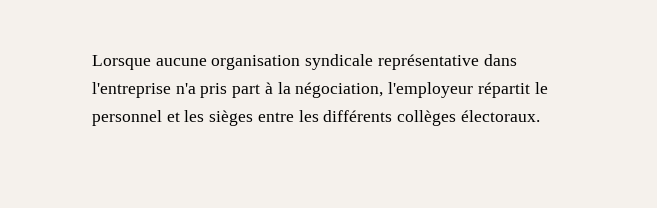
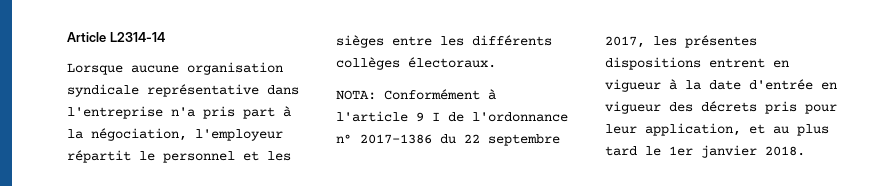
(92, 62) none -> [67,32,165,42] Article L2314-14 //
(540, 116) none -> [336,89,496,100] [336,111,568,122] [336,134,560,146] [605,35,757,48] [605,57,789,70] [605,79,837,92] [605,101,837,114] [605,123,829,136] [605,145,805,158] // NOTA: Conformément à l'article 9 I de l'ordonnance n° 2017-1386 du 22 septembre 2017, les présentes dispositions entrent en vigueur à la date d'entrée en vigueur des décrets pris pour leur application, et au plus tard le 1er janvier 2018.

